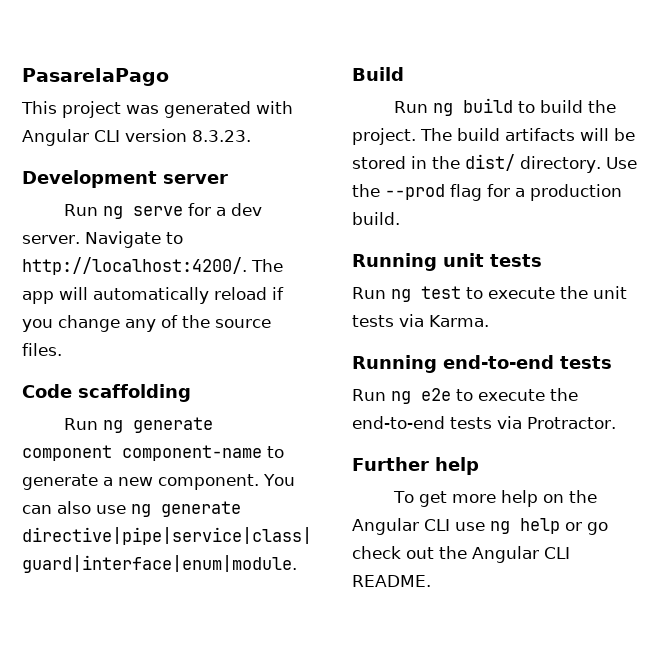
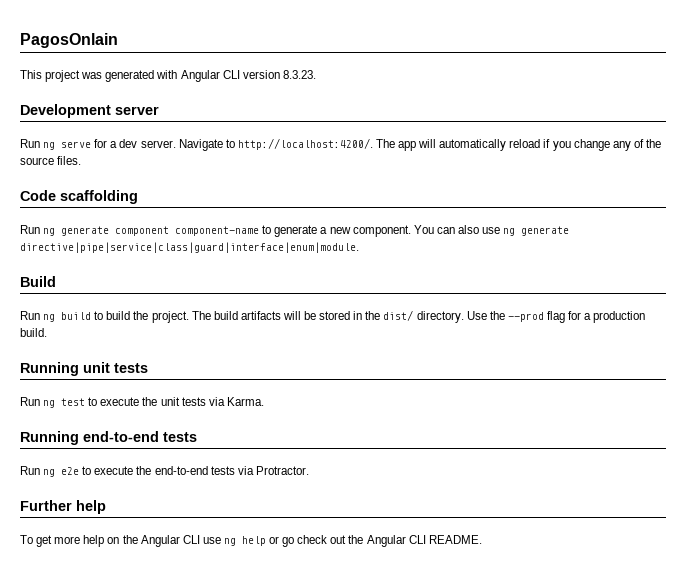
[22,68,169,86] PasarelaPago -> [20,33,118,48] PagosOnlain

